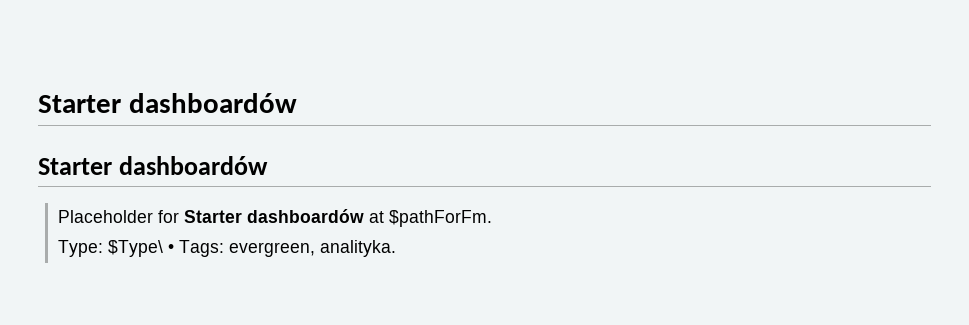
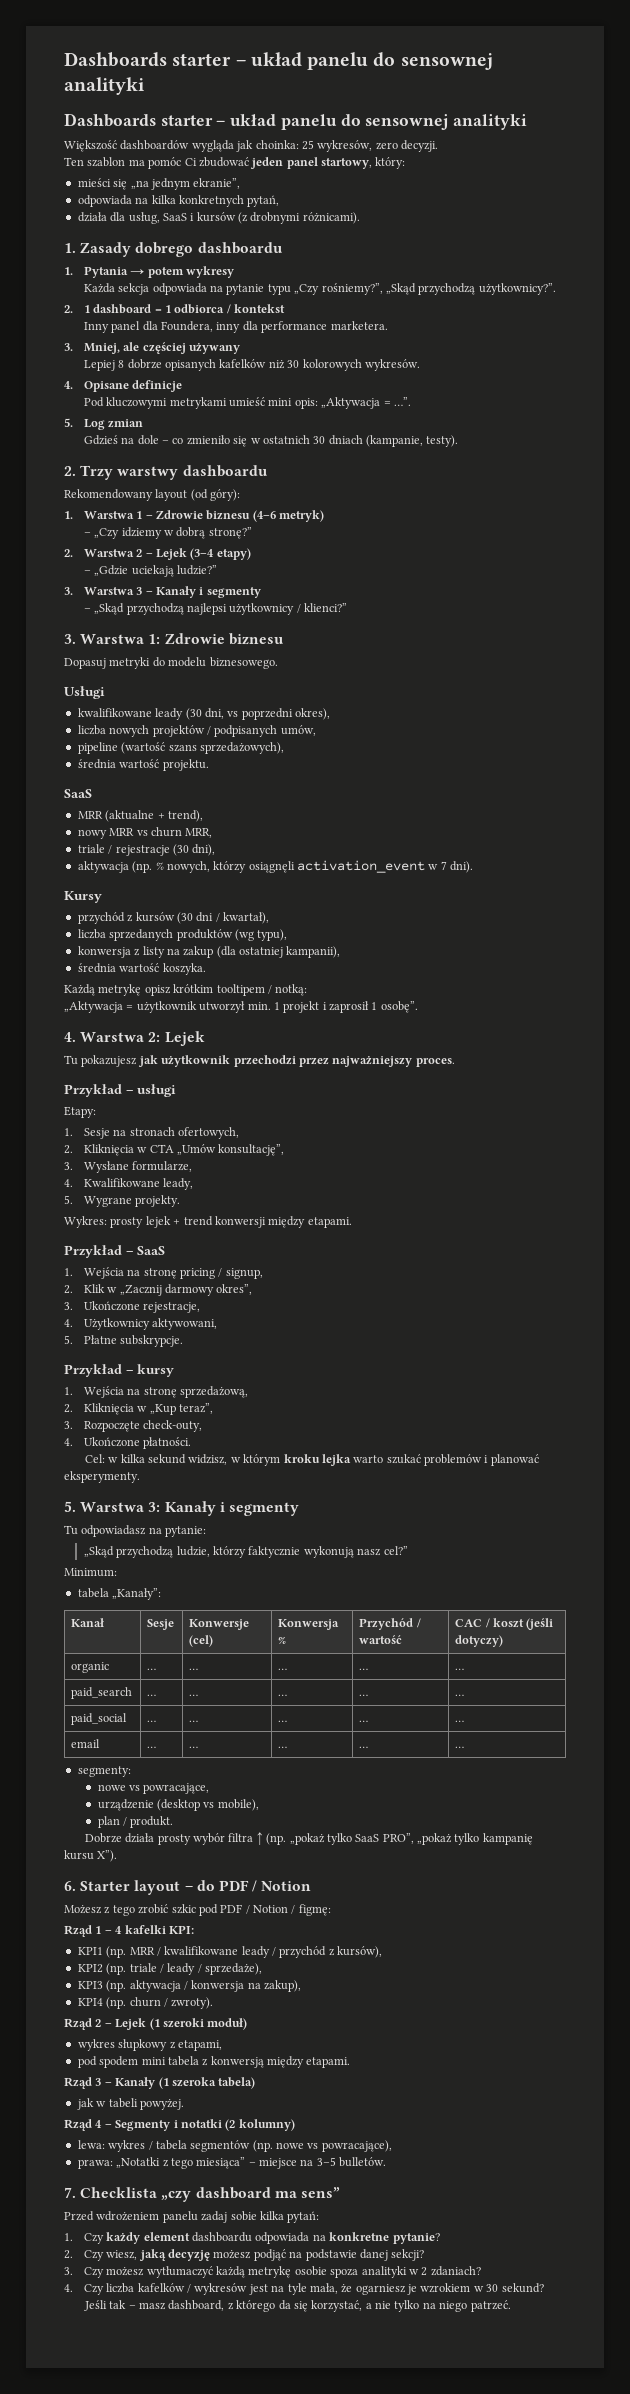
[38,93,297,113] [38,156,269,175] [57,209,492,227] [57,240,396,257] Starter dashboardów // Starter dashboardów // Placeholder for Starter dashboardów at $pathForFm. // Type: $Type\ • Tags: evergreen, analityka. -> [64,52,493,70] [64,77,145,95] [64,113,528,130] [64,140,438,152] [64,157,406,169] [77,178,241,190] [77,195,280,207] [77,212,360,224] [64,242,282,257] [64,266,235,278] [83,283,556,295] [64,304,286,314] [83,321,388,333] [64,342,241,354] [83,359,420,371] [64,380,183,392] [83,397,411,409] [64,418,144,430] [83,435,459,447] [64,465,267,480] [64,489,241,501] [64,510,325,522] [83,527,252,539] [64,548,251,560] [83,565,218,577] [64,586,261,598] [83,603,348,615] [64,633,283,645] [64,657,278,669] [64,686,105,699] [77,708,330,720] [77,725,316,737] [77,742,284,754] [77,759,209,771] [64,789,92,798] [77,810,203,822] [77,827,213,839] [77,844,216,856] [77,860,474,873] [64,891,102,903] [77,912,269,924] [77,929,288,941] [77,946,341,958] [77,963,206,975] [64,984,308,996] [64,1001,418,1013] [64,1031,205,1046] [64,1055,455,1067] [64,1084,176,1097] [64,1106,96,1118] [64,1127,240,1139] [64,1144,285,1156] [64,1161,193,1173] [64,1178,194,1190] [64,1195,181,1207] [64,1216,352,1228] [64,1245,165,1258] [64,1267,263,1279] [64,1284,253,1296] [64,1301,201,1313] [64,1318,218,1330] [64,1335,184,1347] [64,1364,174,1377] [64,1386,249,1398] [64,1403,214,1415] [64,1420,203,1432] [64,1437,192,1449] [84,1454,539,1466] [64,1471,140,1483] [64,1501,299,1516] [64,1525,207,1537] [83,1546,408,1558] [64,1568,117,1577] [77,1588,162,1600] [71,1618,105,1627] [147,1619,175,1630] [189,1619,250,1630] [189,1635,214,1647] [278,1619,340,1630] [278,1636,287,1644] [359,1618,421,1630] [359,1635,403,1644] [455,1618,554,1630] [455,1635,504,1647] [71,1662,110,1673] [147,1668,157,1670] [189,1668,199,1670] [278,1668,288,1670] [359,1668,369,1670] [455,1668,465,1670] [71,1687,133,1699] [147,1694,157,1696] [189,1694,199,1696] [278,1694,288,1696] [359,1694,369,1696] [455,1694,465,1696] [71,1713,128,1725] [147,1720,157,1722] [189,1720,199,1722] [278,1720,288,1722] [359,1720,369,1722] [455,1720,465,1722] [71,1739,101,1748] [147,1746,157,1748] [189,1746,199,1748] [278,1746,288,1748] [359,1746,369,1748] [455,1746,465,1748] [77,1766,131,1777] [97,1783,210,1794] [97,1799,259,1811] [97,1816,174,1828] [84,1832,533,1845] [64,1850,118,1862] [64,1880,312,1895] [64,1904,331,1916] [64,1925,194,1937] [77,1946,383,1958] [77,1963,262,1975] [77,1980,301,1992] [77,1997,214,2009] [64,2018,248,2030] [77,2039,222,2051] [77,2056,351,2068] [64,2077,256,2089] [76,2098,184,2110] [64,2119,295,2131] [77,2140,392,2152] [77,2157,387,2169] [64,2187,340,2202] [64,2211,320,2223] [64,2232,440,2244] [64,2249,425,2261] [64,2266,481,2278] [64,2283,544,2295] [83,2300,511,2312] Dashboards starter – układ panelu do sensownej analityki // Dashboards starter – układ panelu do sensownej analityki // Większość dashboardów wygląda jak choinka: 25 wykresów, zero decyzji. // Ten szablon ma pomóc Ci zbudować jeden panel startowy, który: // mieści się „na jednym ekranie”, // odpowiada na kilka konkretnych pytań, // działa dla usług, SaaS i kursów (z drobnymi różnicami). // 1. Zasady dobrego dashboardu // 1. Pytania → potem wykresy // Każda sekcja odpowiada na pytanie typu „Czy rośniemy?”, „Skąd przychodzą użytkownicy?”. // 2. 1 dashboard = 1 odbiorca / kontekst // Inny panel dla Foundera, inny dla performance marketera. // 3. Mniej, ale częściej używany // Lepiej 8 dobrze opisanych kafelków niż 30 kolorowych wykresów. // 4. Opisane definicje // Pod kluczowymi metrykami umieść mini opis: „Aktywacja = …”. // 5. Log zmian // Gdzieś na dole – co zmieniło się w ostatnich 30 dniach (kampanie, testy). // 2. Trzy warstwy dashboardu // Rekomendowany layout (od góry): // 1. Warstwa 1 – Zdrowie biznesu (4–6 metryk) // – „Czy idziemy w dobrą stronę?” // 2. Warstwa 2 – Lejek (3–4 etapy) // – „Gdzie uciekają ludzie?” // 3. Warstwa 3 – Kanały i segmenty // – „Skąd przychodzą najlepsi użytkownicy / klienci?” // 3. Warstwa 1: Zdrowie biznesu // Dopasuj metryki do modelu biznesowego. // Usługi // kwalifikowane leady (30 dni, vs poprzedni okres), // liczba nowych projektów / podpisanych umów, // pipeline (wartość szans sprzedażowych), // średnia wartość projektu. // SaaS // MRR (aktualne + trend), // nowy MRR vs churn MRR, // triale / rejestracje (30 dni), // aktywacja (np. % nowych, którzy osiągnęli activation_event w 7 dni). // Kursy // przychód z kursów (30 dni / kwartał), // liczba sprzedanych produktów (wg typu), // konwersja z listy na zakup (dla ostatniej kampanii), // średnia wartość koszyka. // Każdą metrykę opisz krótkim tooltipem / notką: // „Aktywacja = użytkownik utworzył min. 1 projekt i zaprosił 1 osobę”. // 4. Warstwa 2: Lejek // Tu pokazujesz jak użytkownik przechodzi przez najważniejszy proces. // Przykład – usługi // Etapy: // 1. Sesje na stronach ofertowych, // 2. Kliknięcia w CTA „Umów konsultację”, // 3. Wysłane formularze, // 4. Kwalifikowane leady, // 5. Wygrane projekty. // Wykres: prosty lejek + trend konwersji między etapami. // Przykład – SaaS // 1. Wejścia na stronę pricing / signup, // 2. Klik w „Zacznij darmowy okres”, // 3. Ukończone rejestracje, // 4. Użytkownicy aktywowani, // 5. Płatne subskrypcje. // Przykład – kursy // 1. Wejścia na stronę sprzedażową, // 2. Kliknięcia w „Kup teraz”, // 3. Rozpoczęte check-outy, // 4. Ukończone płatności. // Cel: w kilka sekund widzisz, w którym kroku lejka warto szukać problemów i planować eksperymenty. // 5. Warstwa 3: Kanały i segmenty // Tu odpowiadasz na pytanie: // „Skąd przychodzą ludzie, którzy faktycznie wykonują nasz cel?” // Minimum: // tabela „Kanały”: // Kanał | Sesje | Konwersje (cel) | Konwersja % | Przychód / wartość | CAC / koszt (jeśli dotyczy) // organic | … | … | … | … | … // paid_search | … | … | … | … | … // paid_social | … | … | … | … | … // email | … | … | … | … | … // segmenty: // nowe vs powracające, // urządzenie (desktop vs mobile), // plan / produkt. // Dobrze działa prosty wybór filtra ↑ (np. „pokaż tylko SaaS PRO”, „pokaż tylko kampanię kursu X”). // 6. Starter layout – do PDF / Notion // Możesz z tego zrobić szkic pod PDF / Notion / figmę: // Rząd 1 – 4 kafelki KPI: // KPI1 (np. MRR / kwalifikowane leady / przychód z kursów), // KPI2 (np. triale / leady / sprzedaże), // KPI3 (np. aktywacja / konwersja na zakup), // KPI4 (np. churn / zwroty). // Rząd 2 – Lejek (1 szeroki moduł) // wykres słupkowy z etapami, // pod spodem mini tabela z konwersją między etapami. // Rząd 3 – Kanały (1 szeroka tabela) // jak w tabeli powyżej. // Rząd 4 – Segmenty i notatki (2 kolumny) // lewa: wykres / tabela segmentów (np. nowe vs powracające), // prawa: „Notatki z tego miesiąca” – miejsce na 3–5 bulletów. // 7. Checklista „czy dashboard ma sens” // Przed wdrożeniem panelu zadaj sobie kilka pytań: // 1. Czy każdy element dashboardu odpowiada na konkretne pytanie? // 2. Czy wiesz, jaką decyzję możesz podjąć na podstawie danej sekcji? // 3. Czy możesz wytłumaczyć każdą metrykę osobie spoza analityki w 2 zdaniach? // 4. Czy liczba kafelków / wykresów jest na tyle mała, że ogarniesz je wzrokiem w 30 sekund? // Jeśli tak – masz dashboard, z którego da się korzystać, a nie tylko na niego patrzeć.

